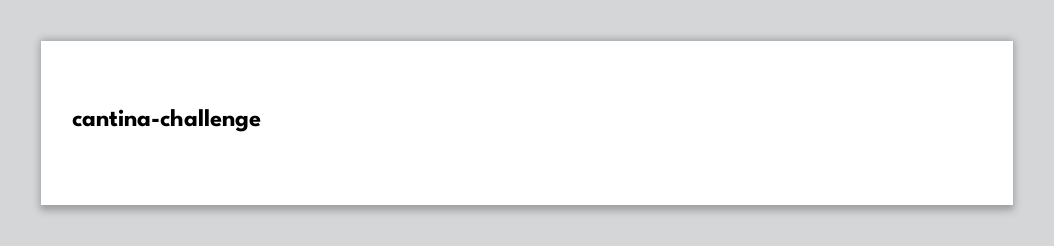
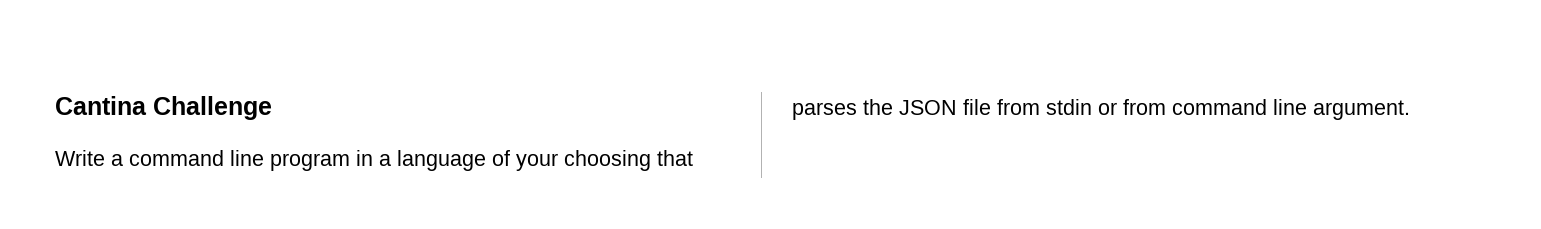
[72,109,261,132] cantina-challenge -> [55,96,272,120] [55,150,693,171] [792,99,1410,120] Cantina Challenge // Write a command line program in a language of your choosing that parses the JSON file from stdin or from command line argument.

